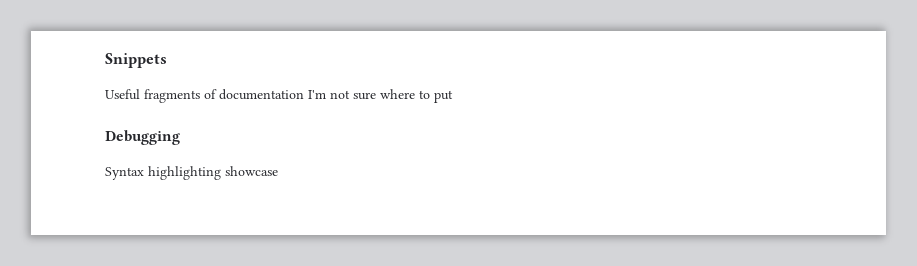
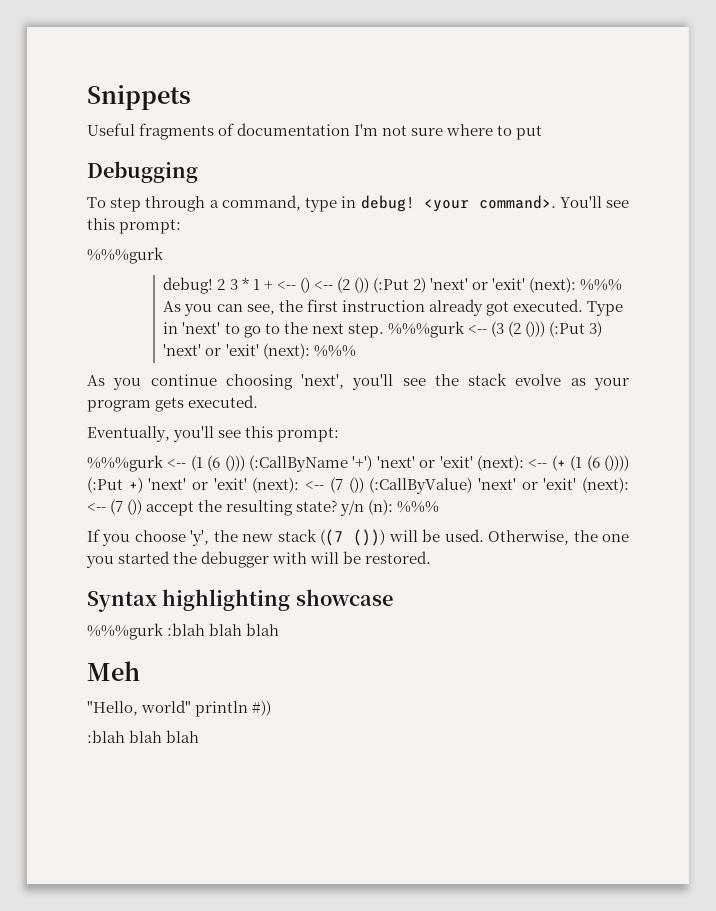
[105,166,278,180] Syntax highlighting showcase -> [87,195,630,212] [87,218,182,234] [87,247,164,264] [163,277,623,294] [163,299,623,316] [163,321,603,338] [163,343,356,359] [87,373,629,390] [87,395,259,412] [87,426,340,442] [87,455,629,472] [87,477,629,494] [87,499,440,516] [87,529,630,546] [86,551,432,568] [87,589,393,612] [87,623,280,640] [87,661,140,681] [87,700,272,717] [87,730,200,743] To step through a command, type in debug! <your command>. You'll see this prompt: // %%%gurk // debug! 2 3 * 1 + <-- () <-- (2 ()) (:Put 2) 'next' or 'exit' (next): %%% As you can see, the first instruction already got executed. Type in 'next' to go to the next step. %%%gurk <-- (3 (2 ())) (:Put 3) 'next' or 'exit' (next): %%% // As you continue choosing 'next', you'll see the stack evolve as your program gets executed. // Eventually, you'll see this prompt: // %%%gurk <-- (1 (6 ())) (:CallByName '+') 'next' or 'exit' (next): <-- (+ (1 (6 ()))) (:Put +) 'next' or 'exit' (next): <-- (7 ()) (:CallByValue) 'next' or 'exit' (next): <-- (7 ()) accept the resulting state? y/n (n): %%% // If you choose 'y', the new stack ((7 ())) will be used. Otherwise, the one you started the debugger with will be restored. // Syntax highlighting showcase // %%%gurk :blah blah blah // Meh // "Hello, world" println #)) // :blah blah blah

